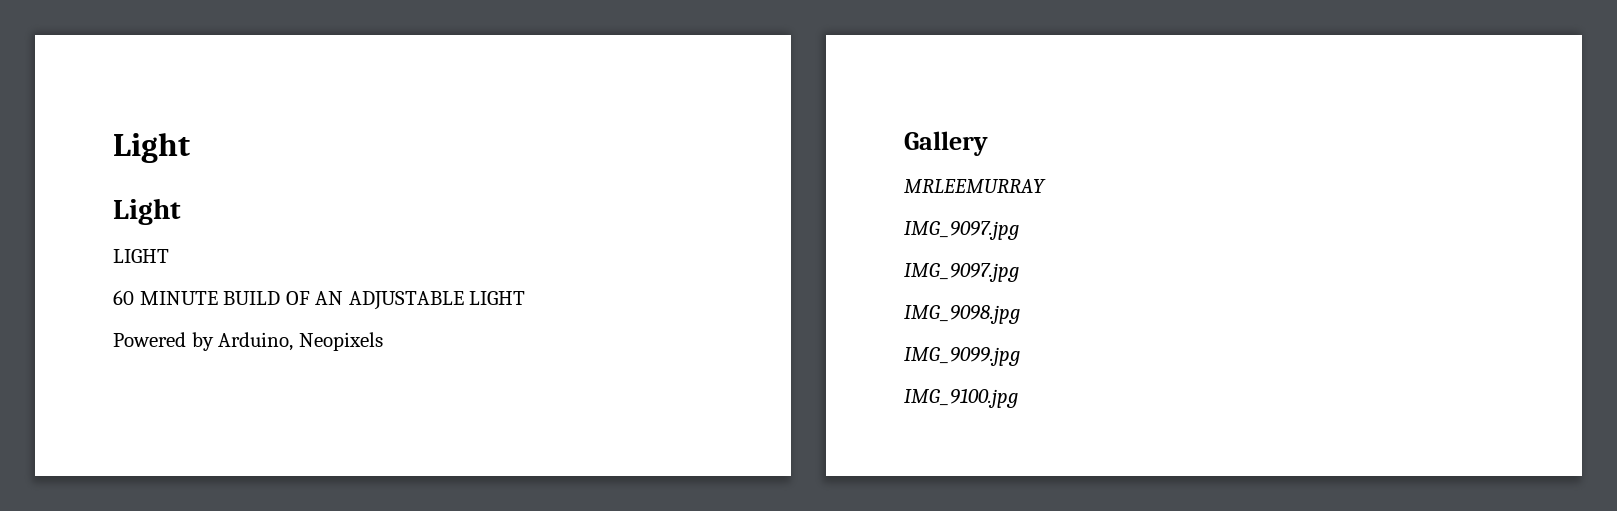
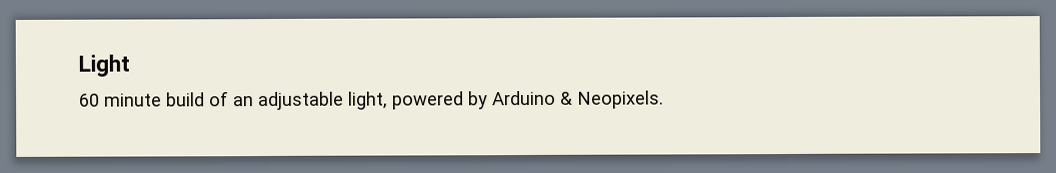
[113,133,190,163] [113,198,181,225] [113,249,169,263] Light // Light // LIGHT -> [78,54,130,77] Light
[139,291,526,310] [113,332,383,351] [904,131,988,156] [904,179,1046,193] [904,221,1019,240] [904,263,1019,282] [904,305,1020,324] [904,347,1020,366] [904,388,1018,408] MINUTE BUILD OF AN ADJUSTABLE LIGHT // Powered by Arduino, Neopixels // Gallery // MRLEEMURRAY // IMG_9097.jpg // IMG_9097.jpg // IMG_9098.jpg // IMG_9099.jpg // IMG_9100.jpg -> [104,90,664,111] minute build of an adjustable light, powered by Arduino & Neopixels.

